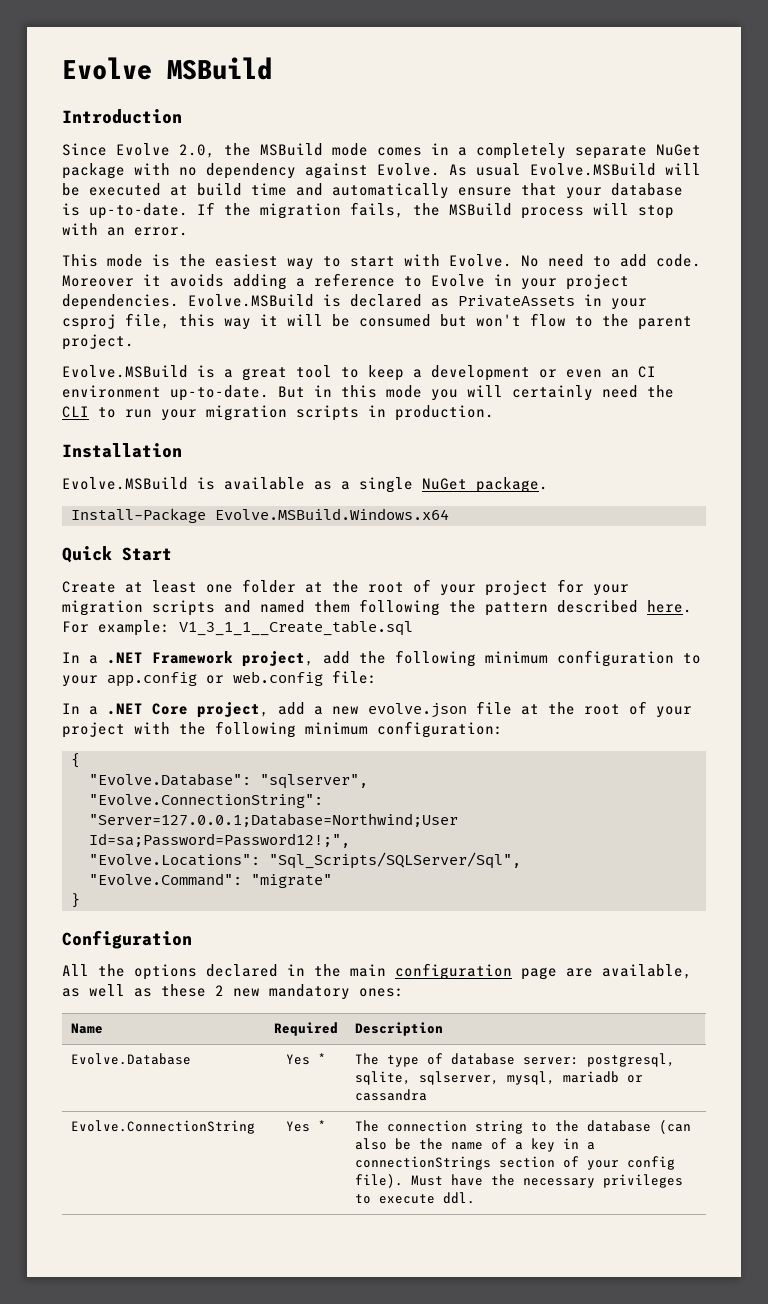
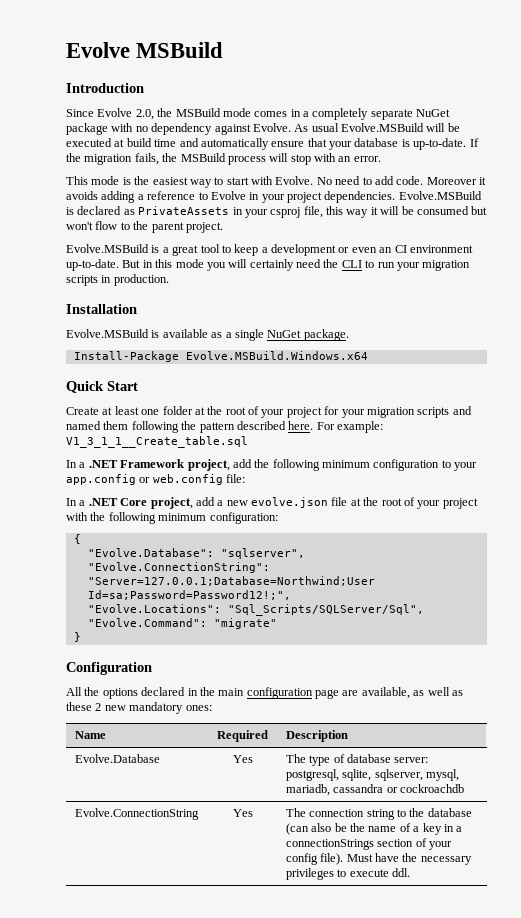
[317,1053,326,1064] * -> (253, 759) none
[562,1071,643,1083] [354,1089,427,1101] mariadb or cassandra -> [285,784,465,796] mariadb, cassandra or cockroachdb
[317,1120,326,1131] * -> (253, 813) none

